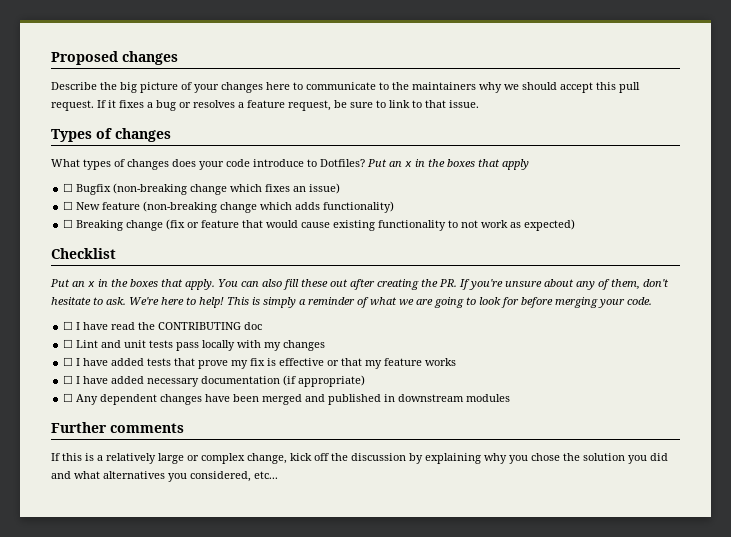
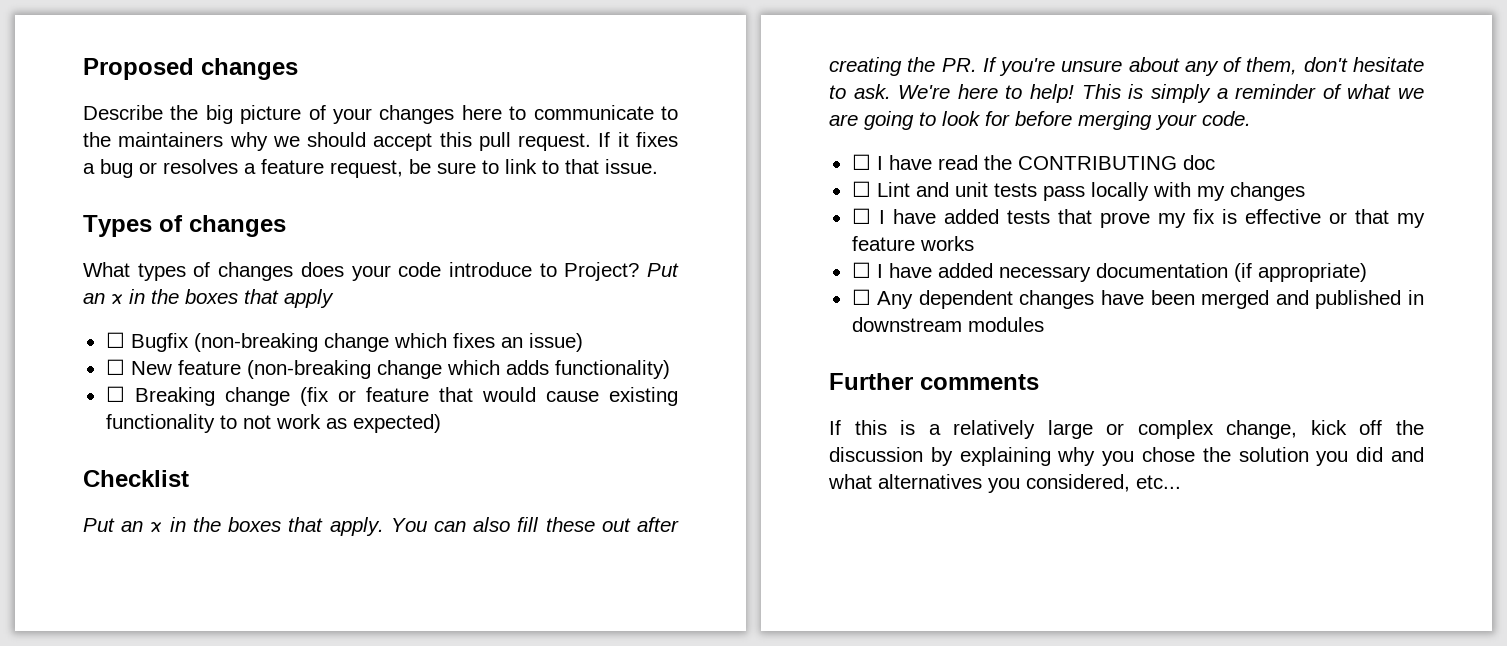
[320,159,365,167] Dotfiles? -> [564,262,640,281] Project?

